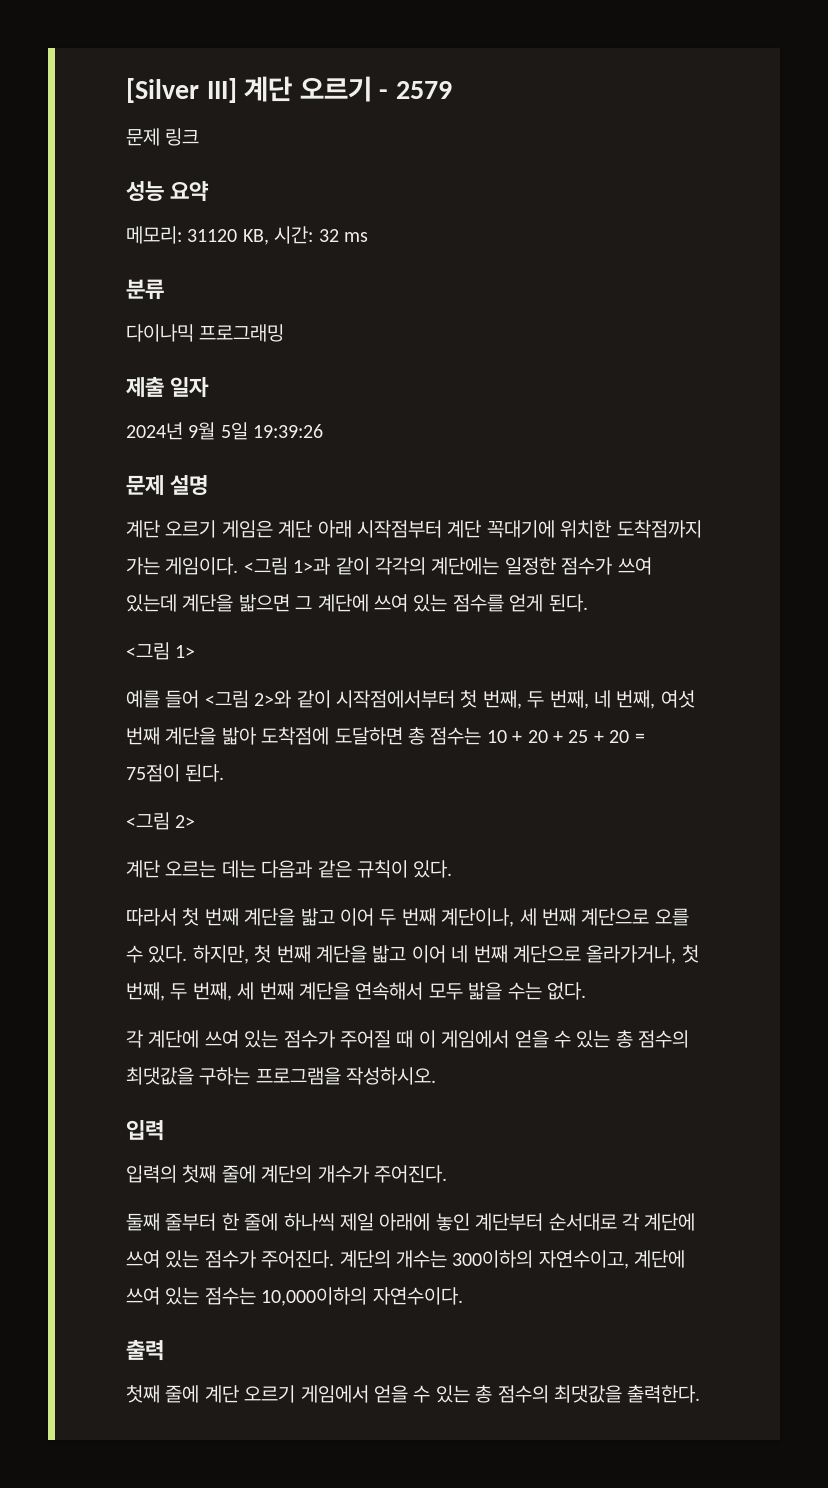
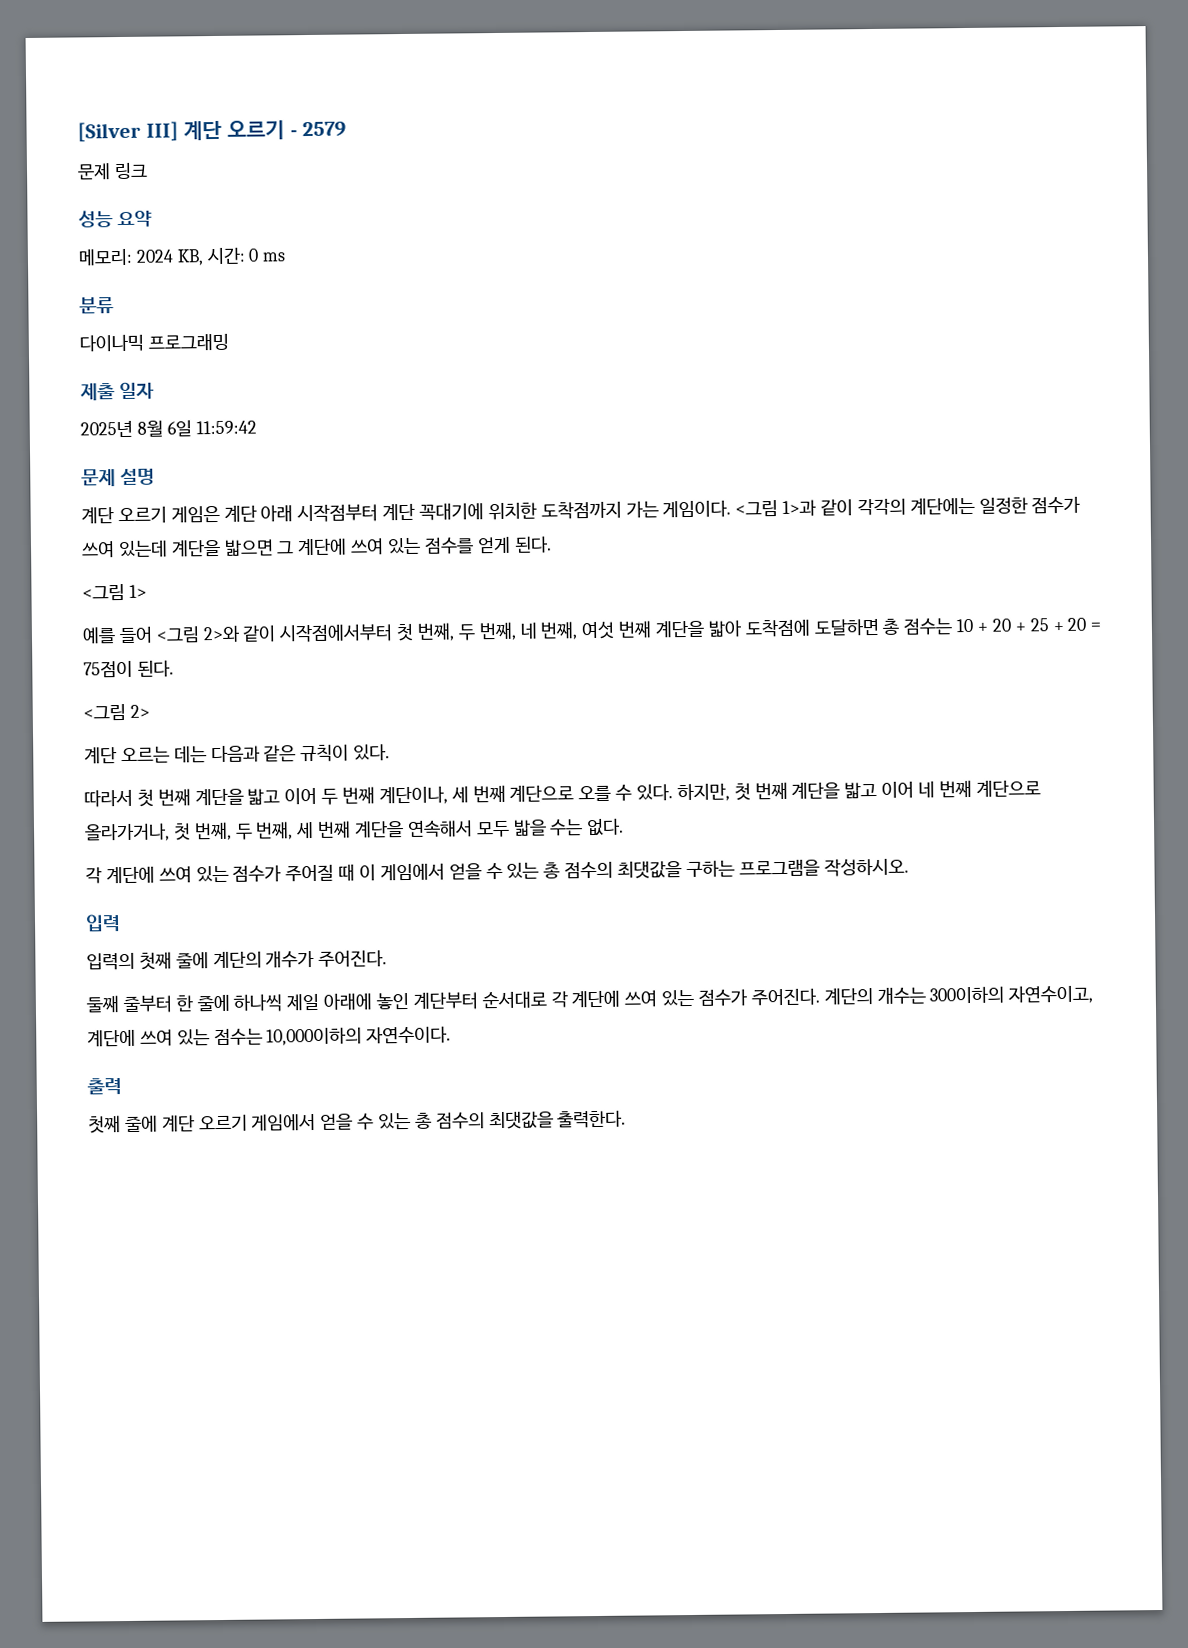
[187,229,238,242] 31120 -> [135,249,173,263] 2024
[318,229,339,242] 32 -> [248,248,259,262] 0
[126,422,324,440] 2024년 9월 5일 19:39:26 -> [80,420,257,438] 2025년 8월 6일 11:59:42

